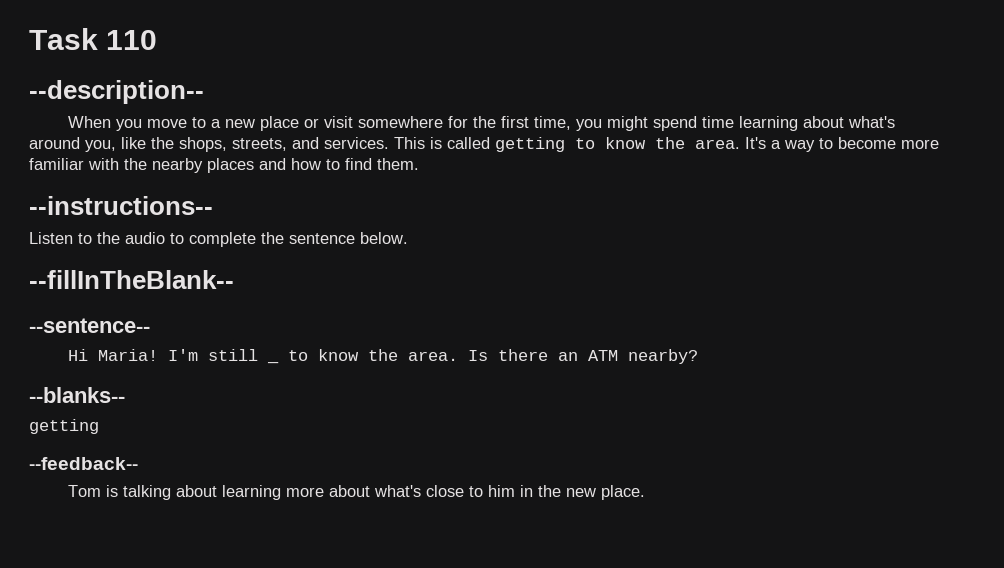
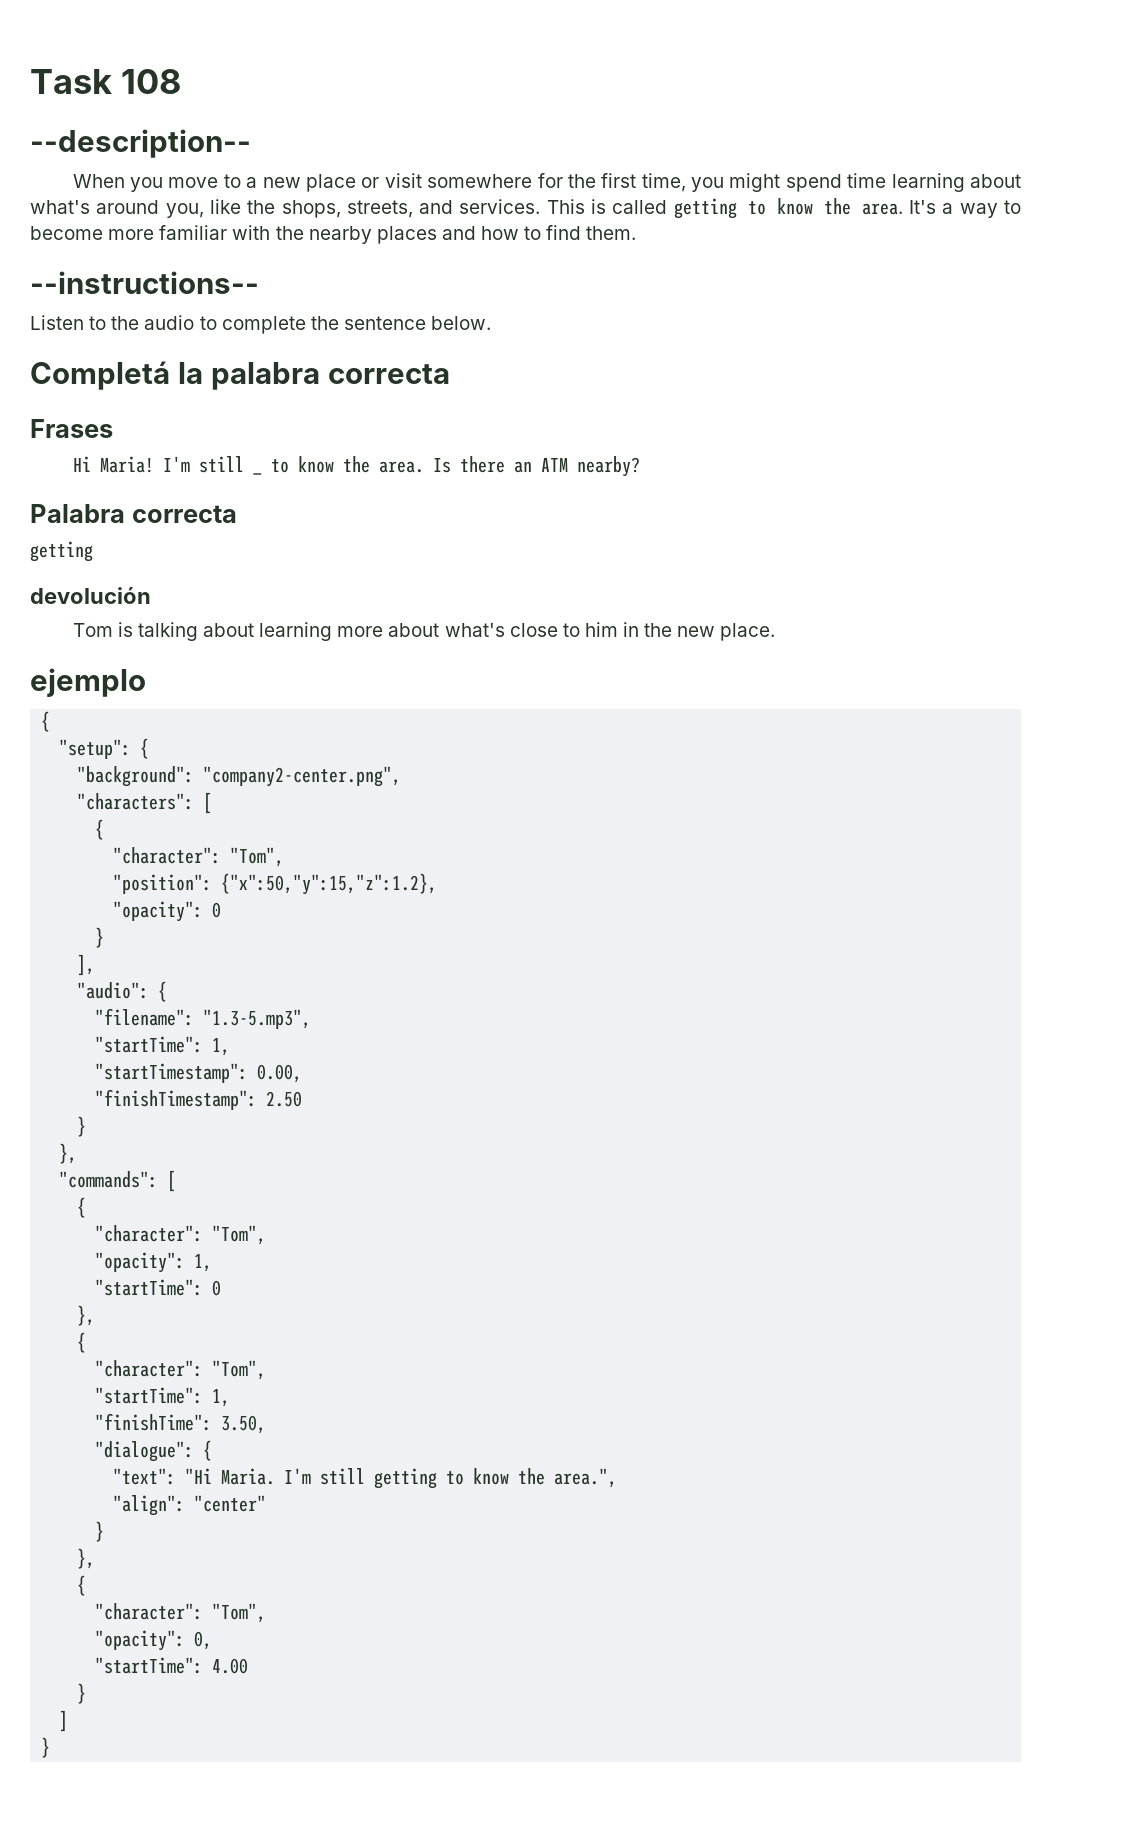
[106,30,158,50] 110 -> [121,69,182,94] 108
[29,270,234,289] [29,318,150,333] --fillInTheBlank-- // --sentence-- -> [30,361,450,390] [30,419,113,438] Completá la palabra correcta // Frases
[29,387,125,403] --blanks-- -> [30,504,237,523] Palabra correcta
[29,457,138,470] --feedback-- -> [30,587,151,604] devolución
(646, 492) none -> [30,668,146,697] [41,711,51,732] [59,738,150,759] [77,766,402,787] [77,792,213,814] [95,819,105,840] [113,847,285,867] [113,873,438,895] [113,901,222,922] [95,927,105,948] [77,954,96,976] [77,981,168,1002] [95,1008,312,1029] [95,1036,231,1056] [95,1063,303,1083] [95,1089,303,1110] [77,1116,87,1137] [59,1143,78,1164] [59,1170,177,1192] [77,1197,87,1218] [95,1225,267,1245] [95,1252,213,1273] [95,1279,222,1296] [77,1305,96,1326] [77,1332,87,1353] [95,1360,267,1380] [95,1387,231,1407] [95,1413,267,1434] [95,1440,213,1462] [113,1468,618,1489] [113,1495,267,1516] [95,1521,105,1542] [77,1548,96,1569] [77,1575,87,1596] [95,1603,267,1623] [95,1630,213,1651] [95,1657,249,1674] [77,1683,87,1704] [59,1710,69,1732] [41,1737,51,1758] // ejemplo // { // "setup": { // "background": "company2-center.png", // "characters": [ // { // "character": "Tom", // "position": {"x":50,"y":15,"z":1.2}, // "opacity": 0 // } // ], // "audio": { // "filename": "1.3-5.mp3", // "startTime": 1, // "startTimestamp": 0.00, // "finishTimestamp": 2.50 // } // }, // "commands": [ // { // "character": "Tom", // "opacity": 1, // "startTime": 0 // }, // { // "character": "Tom", // "startTime": 1, // "finishTime": 3.50, // "dialogue": { // "text": "Hi Maria. I'm still getting to know the area.", // "align": "center" // } // }, // { // "character": "Tom", // "opacity": 0, // "startTime": 4.00 // } // ] // }

